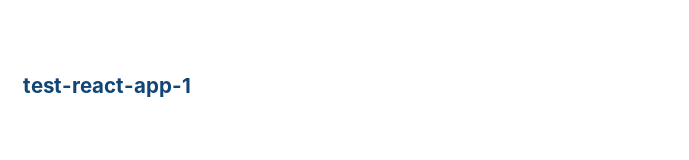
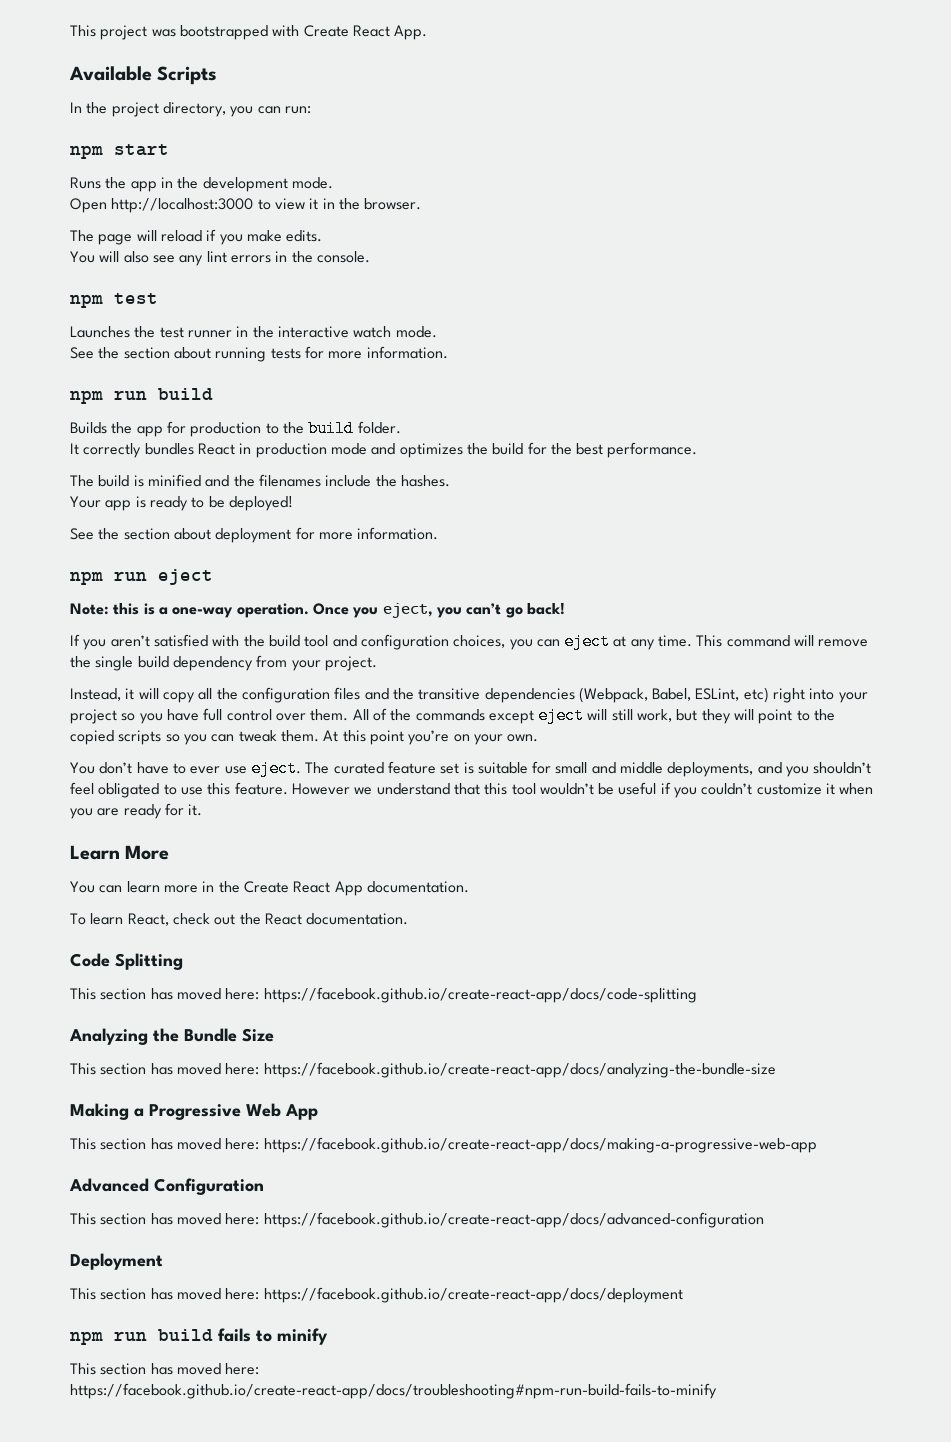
[23,78,191,97] test-react-app-1 -> [70,25,428,40] [69,66,218,85] [70,102,311,117] [70,144,169,159] [70,177,333,192] [70,198,422,213] [70,229,323,245] [70,251,370,266] [70,293,158,308] [70,326,437,338] [70,346,448,362] [70,388,213,404] [70,420,401,437] [70,442,698,458] [70,474,450,487] [70,496,293,511] [70,527,439,543] [70,569,213,585] [70,603,565,618] [70,633,869,650] [70,655,377,671] [70,687,868,703] [70,707,836,724] [70,730,539,745] [70,760,872,777] [70,782,874,798] [70,803,203,819] [70,845,170,860] [70,881,469,896] [70,913,409,926] [70,953,183,970] [70,987,697,1003] [69,1028,274,1045] [70,1062,776,1078] [70,1103,318,1120] [70,1137,817,1153] [69,1178,264,1195] [70,1212,764,1228] [70,1253,163,1270] [70,1287,683,1303] [70,1328,328,1345] [70,1363,260,1375] [70,1383,717,1399] This project was bootstrapped with Create React App. // Available Scripts // In the project directory, you can run: // npm start // Runs the app in the development mode. // Open http://localhost:3000 to view it in the browser. // The page will reload if you make edits. // You will also see any lint errors in the console. // npm test // Launches the test runner in the interactive watch mode. // See the section about running tests for more information. // npm run build // Builds the app for production to the build folder. // It correctly bundles React in production mode and optimizes the build for the best performance. // The build is minified and the filenames include the hashes. // Your app is ready to be deployed! // See the section about deployment for more information. // npm run eject // Note: this is a one-way operation. Once you eject, you can’t go back! // If you aren’t satisfied with the build tool and configuration choices, you can eject at any time. This command will remove the single build dependency from your project. // Instead, it will copy all the configuration files and the transitive dependencies (Webpack, Babel, ESLint, etc) right into your project so you have full control over them. All of the commands except eject will still work, but they will point to the copied scripts so you can tweak them. At this point you’re on your own. // You don’t have to ever use eject. The curated feature set is suitable for small and middle deployments, and you shouldn’t feel obligated to use this feature. However we understand that this tool wouldn’t be useful if you couldn’t customize it when you are ready for it. // Learn More // You can learn more in the Create React App documentation. // To learn React, check out the React documentation. // Code Splitting // This section has moved here: https://facebook.github.io/create-react-app/docs/code-splitting // Analyzing the Bundle Size // This section has moved here: https://facebook.github.io/create-react-app/docs/analyzing-the-bundle-size // Making a Progressive Web App // This section has moved here: https://facebook.github.io/create-react-app/docs/making-a-progressive-web-app // Advanced Configuration // This section has moved here: https://facebook.github.io/create-react-app/docs/advanced-configuration // Deployment // This section has moved here: https://facebook.github.io/create-react-app/docs/deployment // npm run build fails to minify // This section has moved here: https://facebook.github.io/create-react-app/docs/troubleshooting#npm-run-build-fails-to-minify

